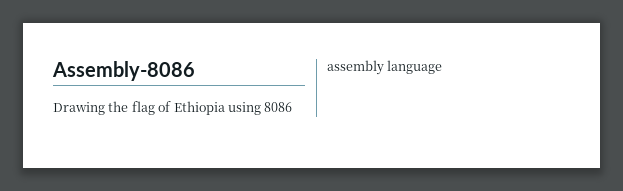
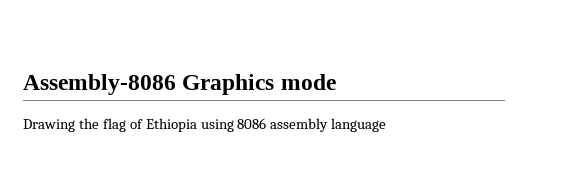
(195, 71) none -> [182,74,336,95] Graphics mode

